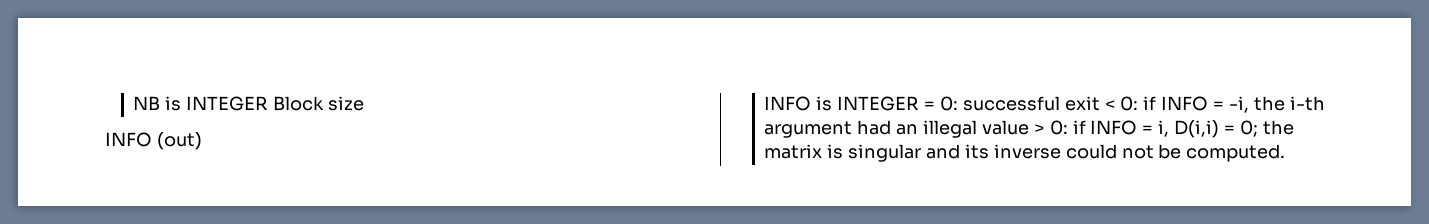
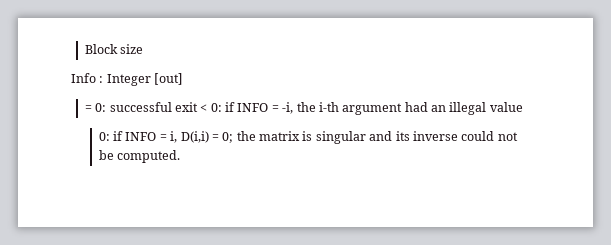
[133,96,269,111] NB is INTEGER -> (84, 49) none
[105,132,202,150] [764,96,920,111] INFO (out) // INFO is INTEGER -> [71,73,184,86] Info : Integer [out] //
[1033,124,1045,134] > -> (523, 107) //

